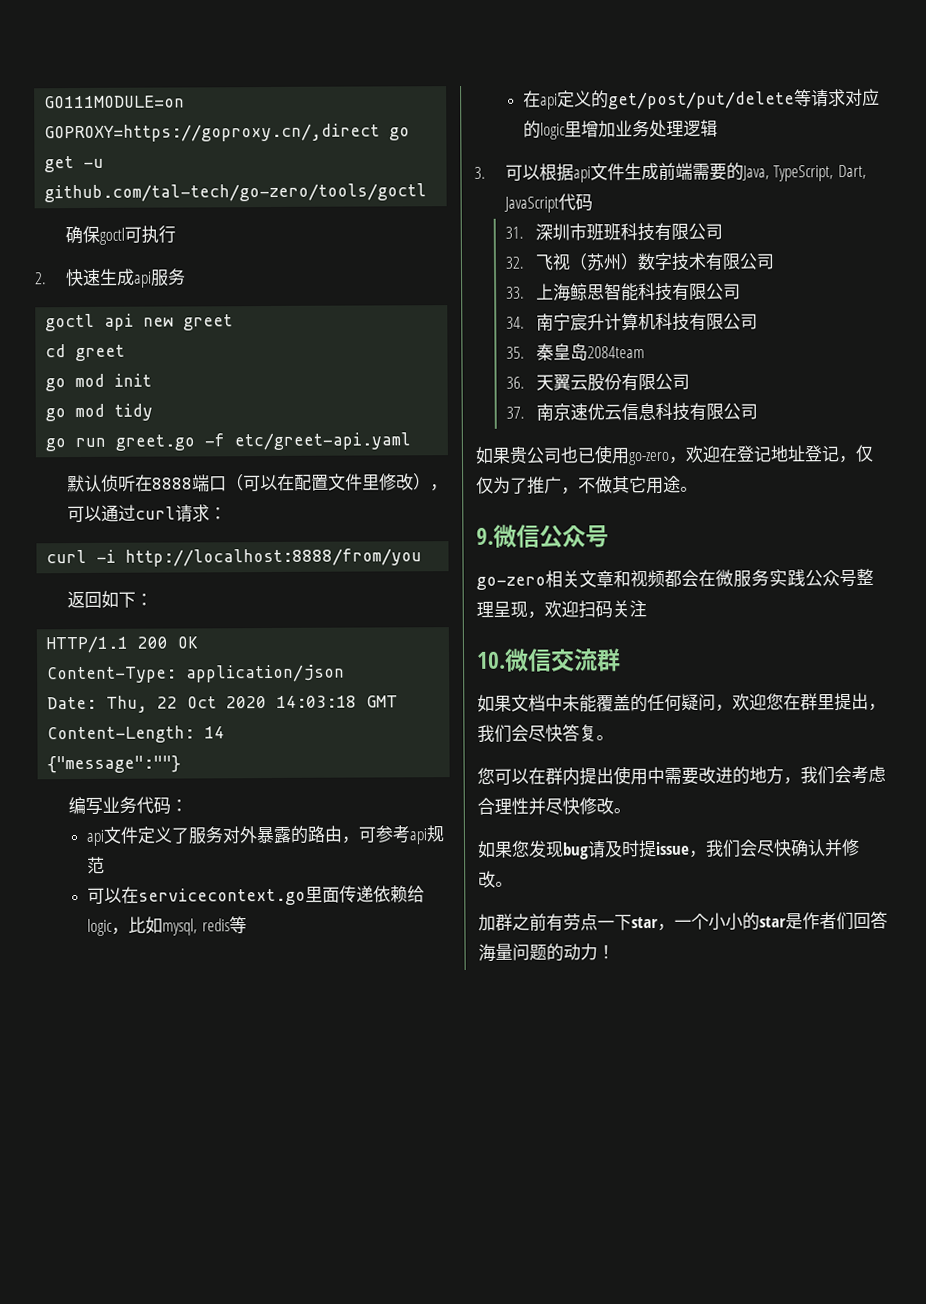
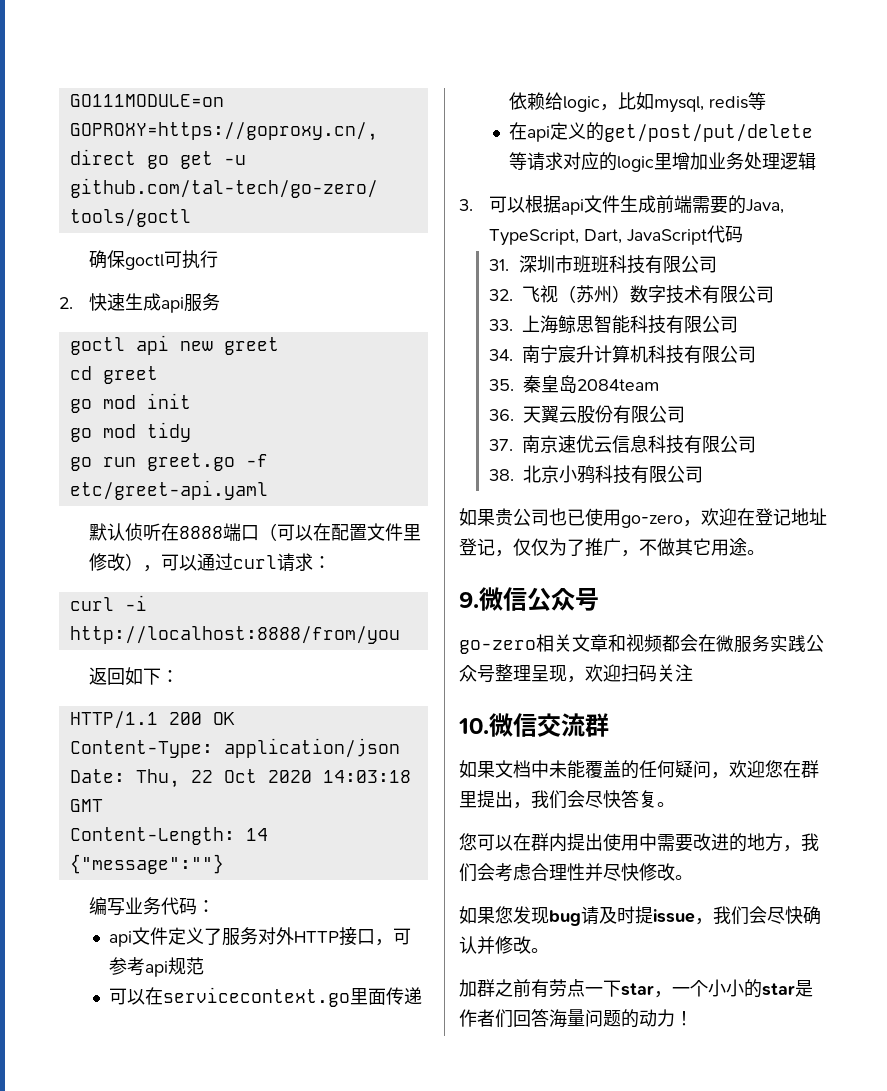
[256,825,343,844] 暴露的路由 -> [293,927,375,946] HTTP接口
(759, 411) none -> [488,465,703,484] // 38.北京小鸦科技有限公司

